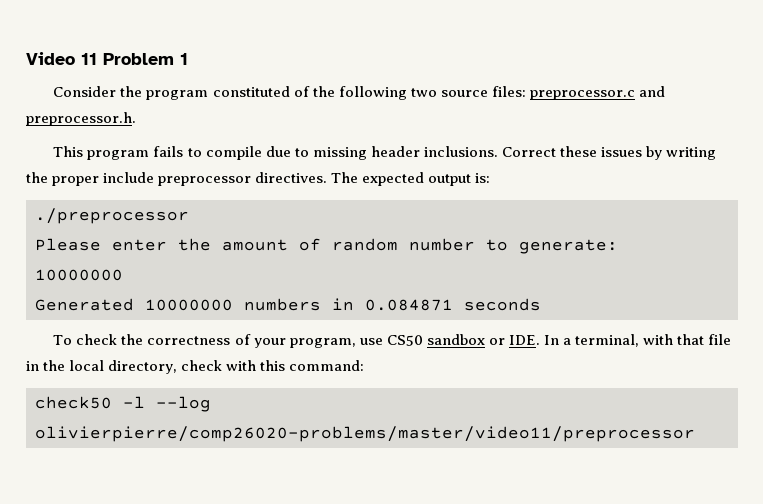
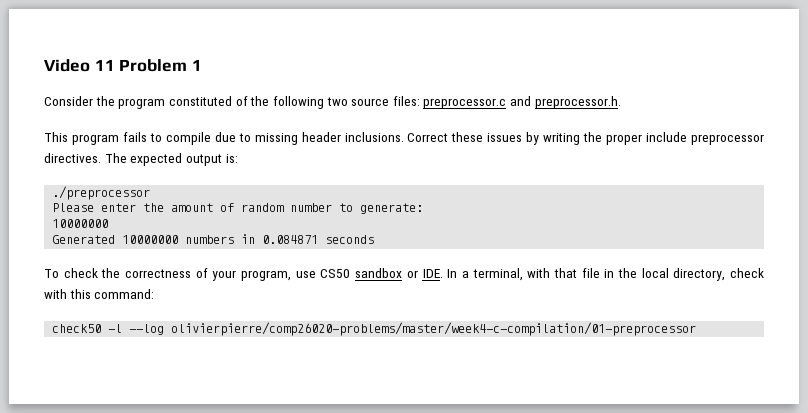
[35,426,695,442] olivierpierre/comp26020-problems/master/video11/preprocessor -> [171,322,697,336] olivierpierre/comp26020-problems/master/week4-c-compilation/01-preprocessor

